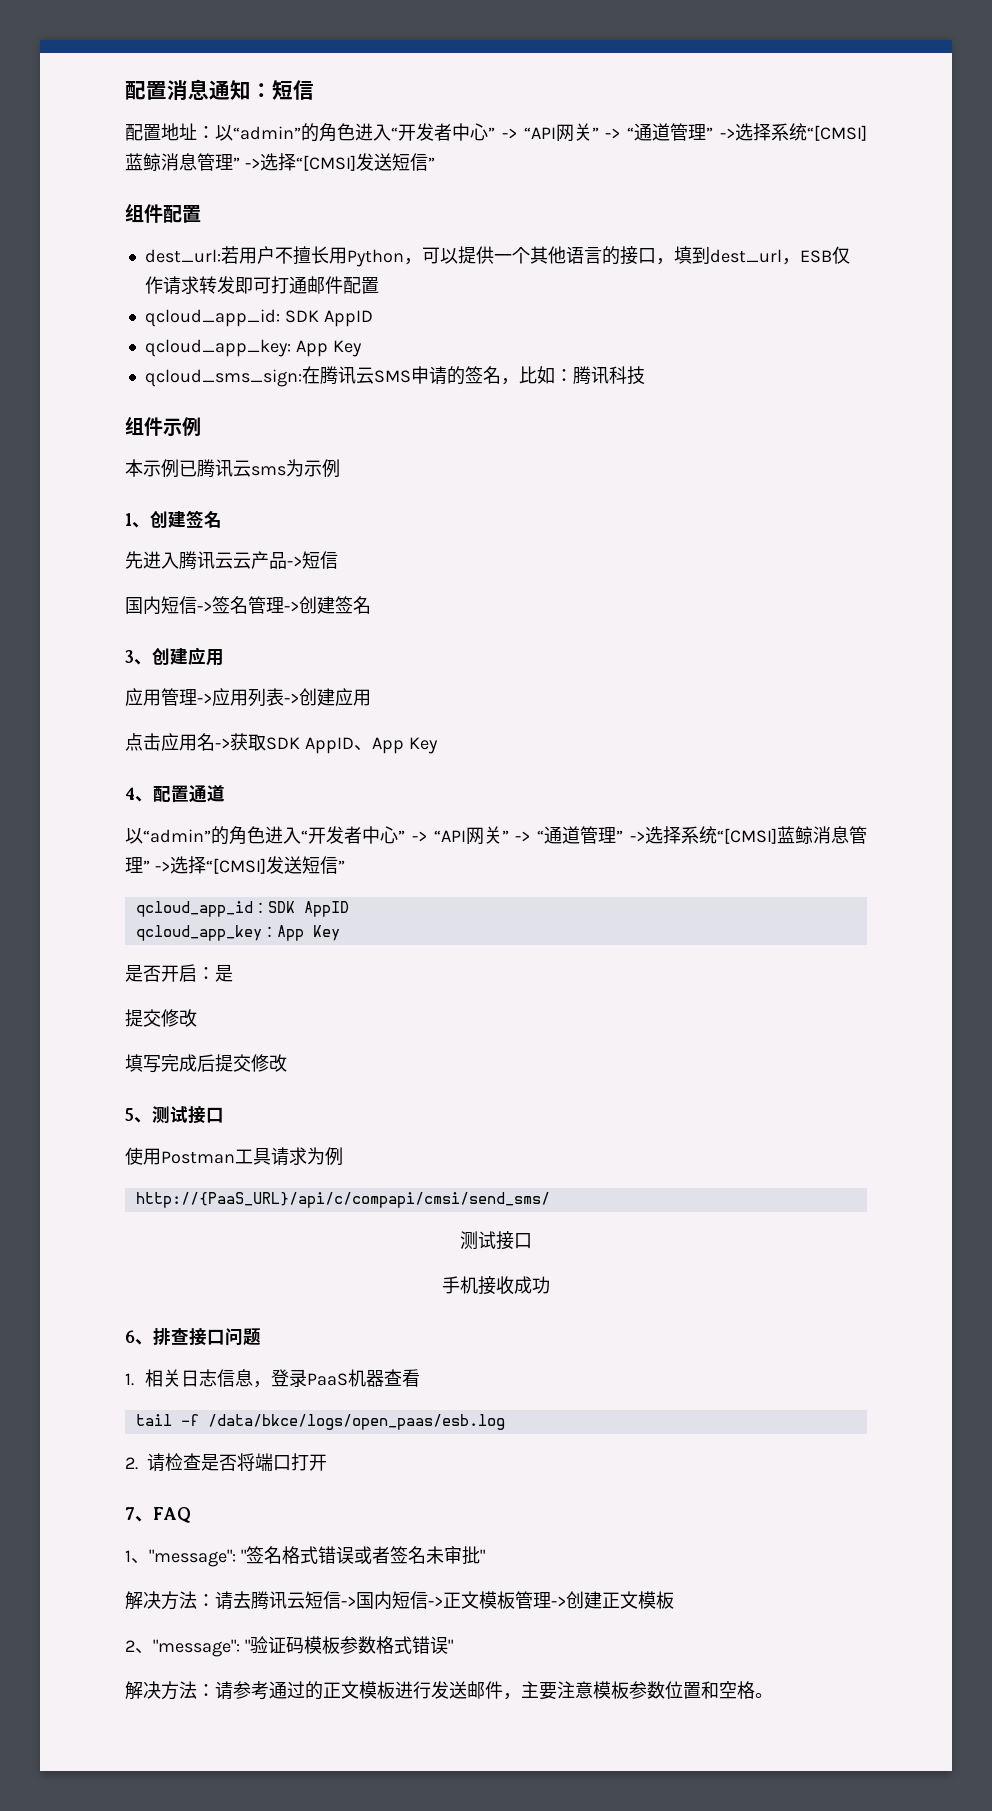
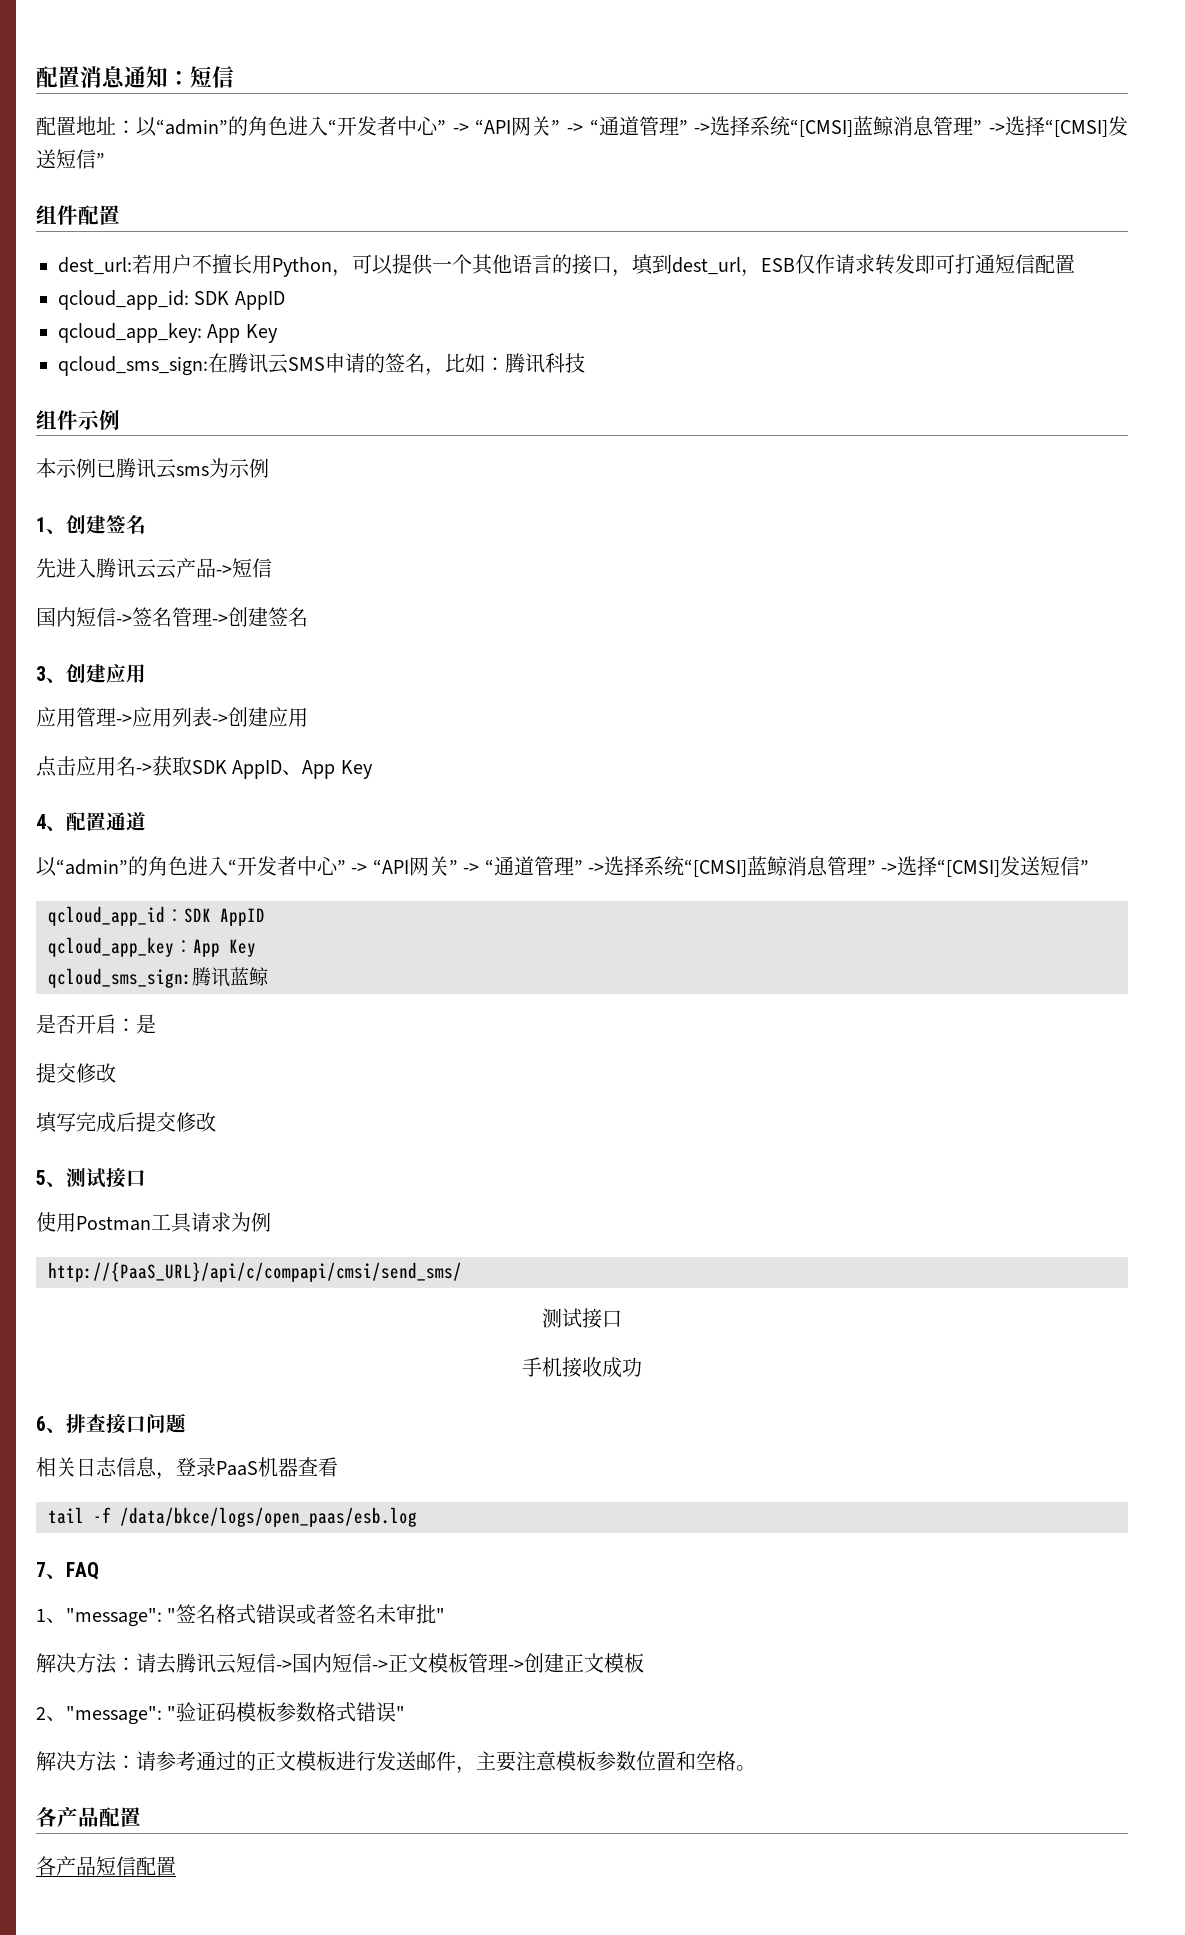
[306,276,343,294] 邮件 -> [995,254,1035,274] 短信
(340, 933) none -> [48,967,269,988] // qcloud_sms_sign:腾讯蓝鲸
[125,1373,134,1386] 1. -> (186, 1423) none
[125,1453,327,1472] // 2.请检查是否将端口打开 -> (417, 1517) none
(773, 1695) none -> [36,1807,141,1827] [36,1856,176,1876] // 各产品配置 // 各产品短信配置

